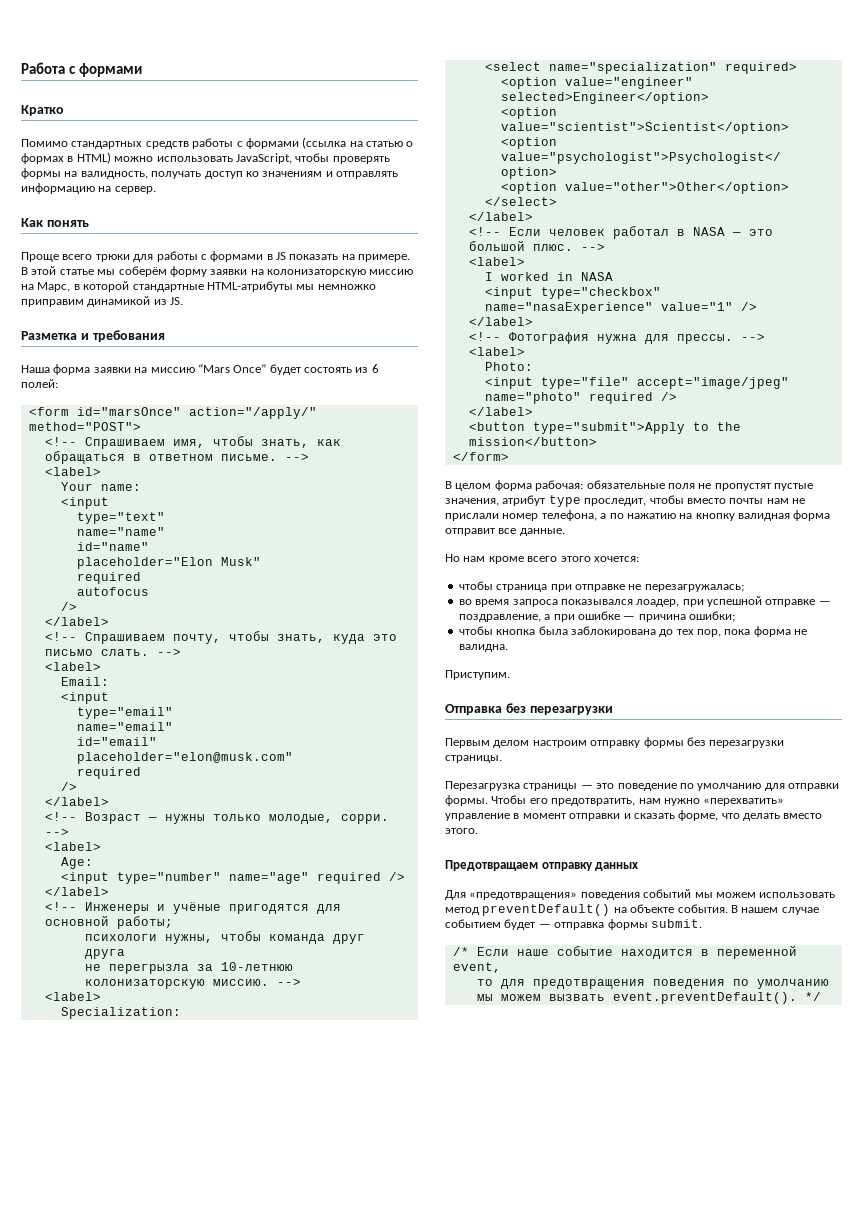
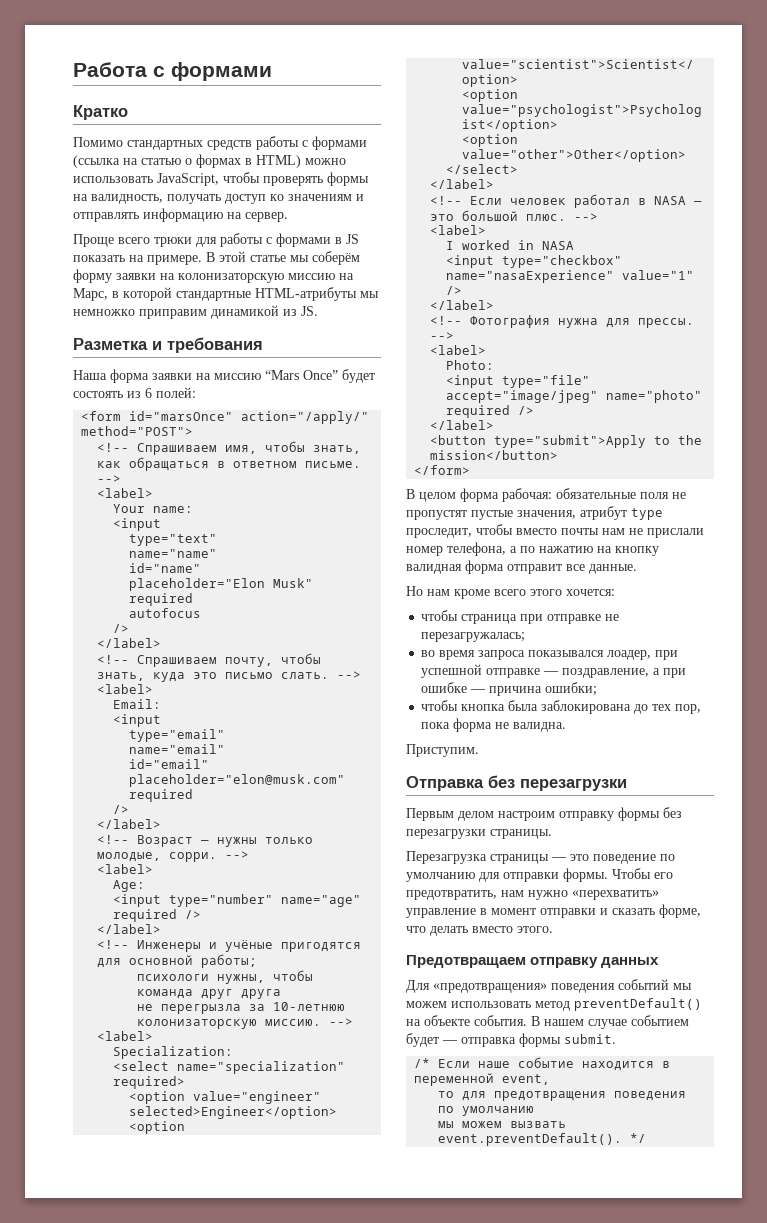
[21,218,89,227] // Как понять -> (288, 217) none

